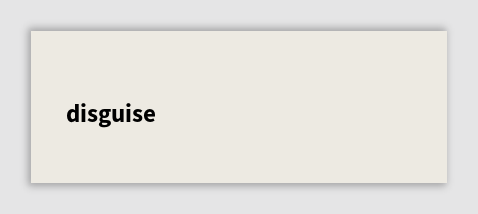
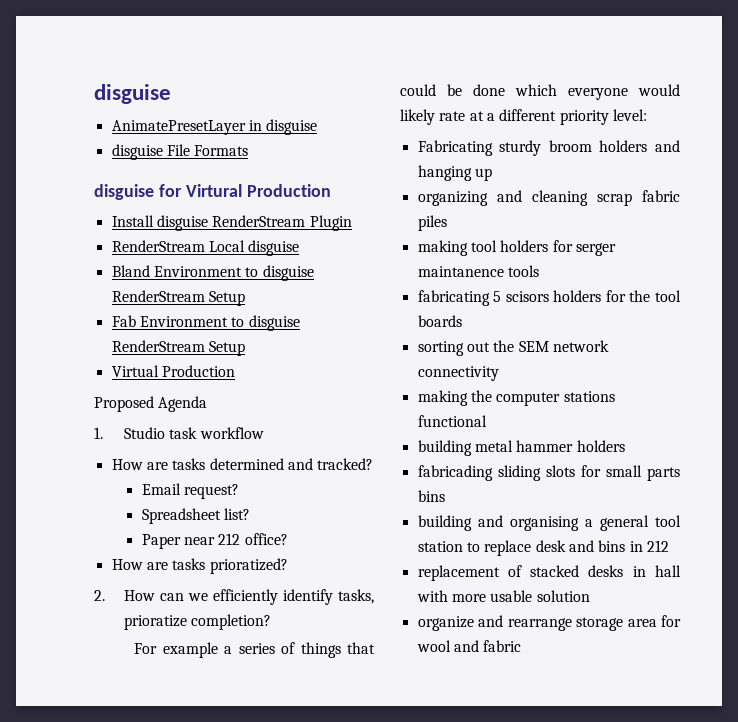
[66,103,156,128] disguise -> [94,84,171,104] [111,119,318,135] [111,144,249,160] [94,184,331,200] [111,215,352,231] [111,240,300,256] [111,265,314,281] [111,290,245,306] [111,315,300,331] [111,340,245,356] [111,365,235,377] [94,396,208,412] [94,427,264,439] [111,458,374,470] [141,483,239,499] [141,508,250,524] [141,533,288,549] [111,558,288,574] [94,589,374,605] [123,614,272,630] [134,642,375,658] [400,84,680,100] [400,109,647,125] [417,140,680,156] [417,165,492,181] [417,190,680,206] [417,215,447,231] [417,240,616,256] [417,265,539,277] [417,290,681,306] [417,315,462,327] [417,340,609,356] [417,366,499,381] [417,390,615,406] [417,415,487,427] [417,440,625,456] [417,465,680,481] [417,490,445,502] [417,515,681,531] [417,540,669,556] [417,565,681,581] [416,590,590,602] [417,615,681,631] [416,640,522,652] disguise // AnimatePresetLayer in disguise // disguise File Formats // disguise for Virtural Production // Install disguise RenderStream Plugin // RenderStream Local disguise // Bland Environment to disguise RenderStream Setup // Fab Environment to disguise RenderStream Setup // Virtual Production // Proposed Agenda // 1. Studio task workflow // How are tasks determined and tracked? // Email request? // Spreadsheet list? // Paper near 212 office? // How are tasks prioratized? // 2. How can we efficiently identify tasks, prioratize completion? // For example a series of things that could be done which everyone would likely rate at a different priority level: // Fabricating sturdy broom holders and hanging up // organizing and cleaning scrap fabric piles // making tool holders for serger maintanence tools // fabricating 5 scisors holders for the tool boards // sorting out the SEM network connectivity // making the computer stations functional // building metal hammer holders // fabricading sliding slots for small parts bins // building and organising a general tool station to replace desk and bins in 212 // replacement of stacked desks in hall with more usable solution // organize and rearrange storage area for wool and fabric

